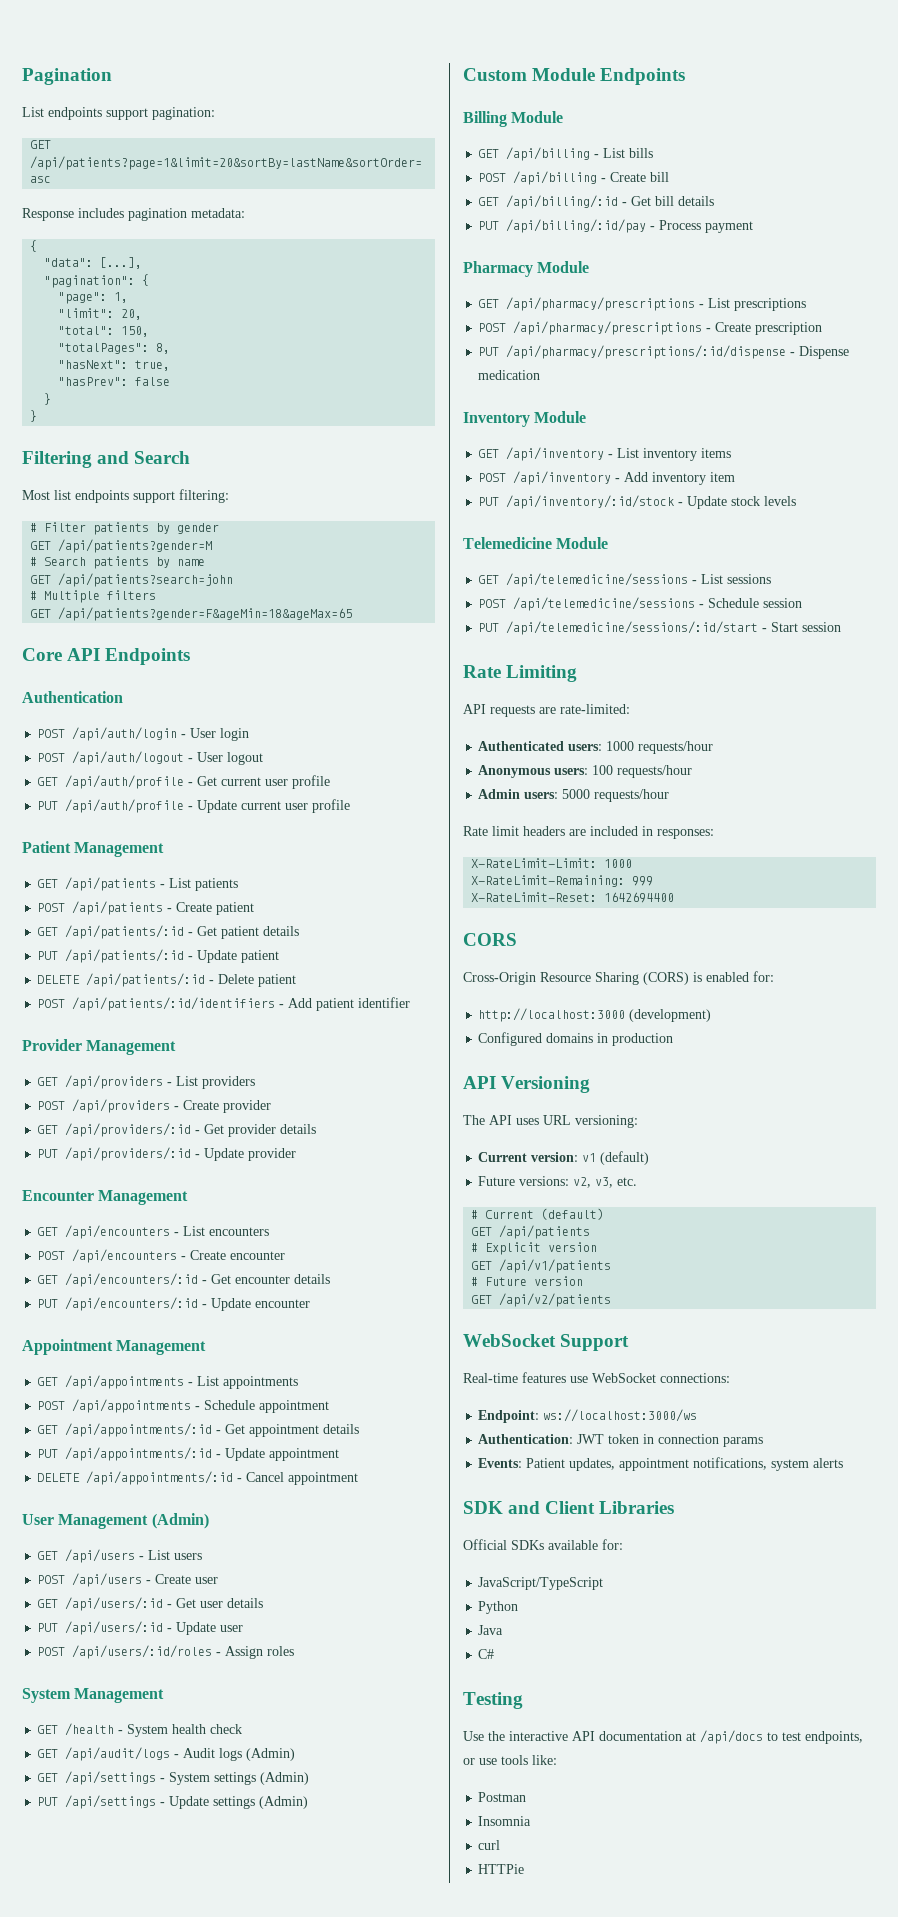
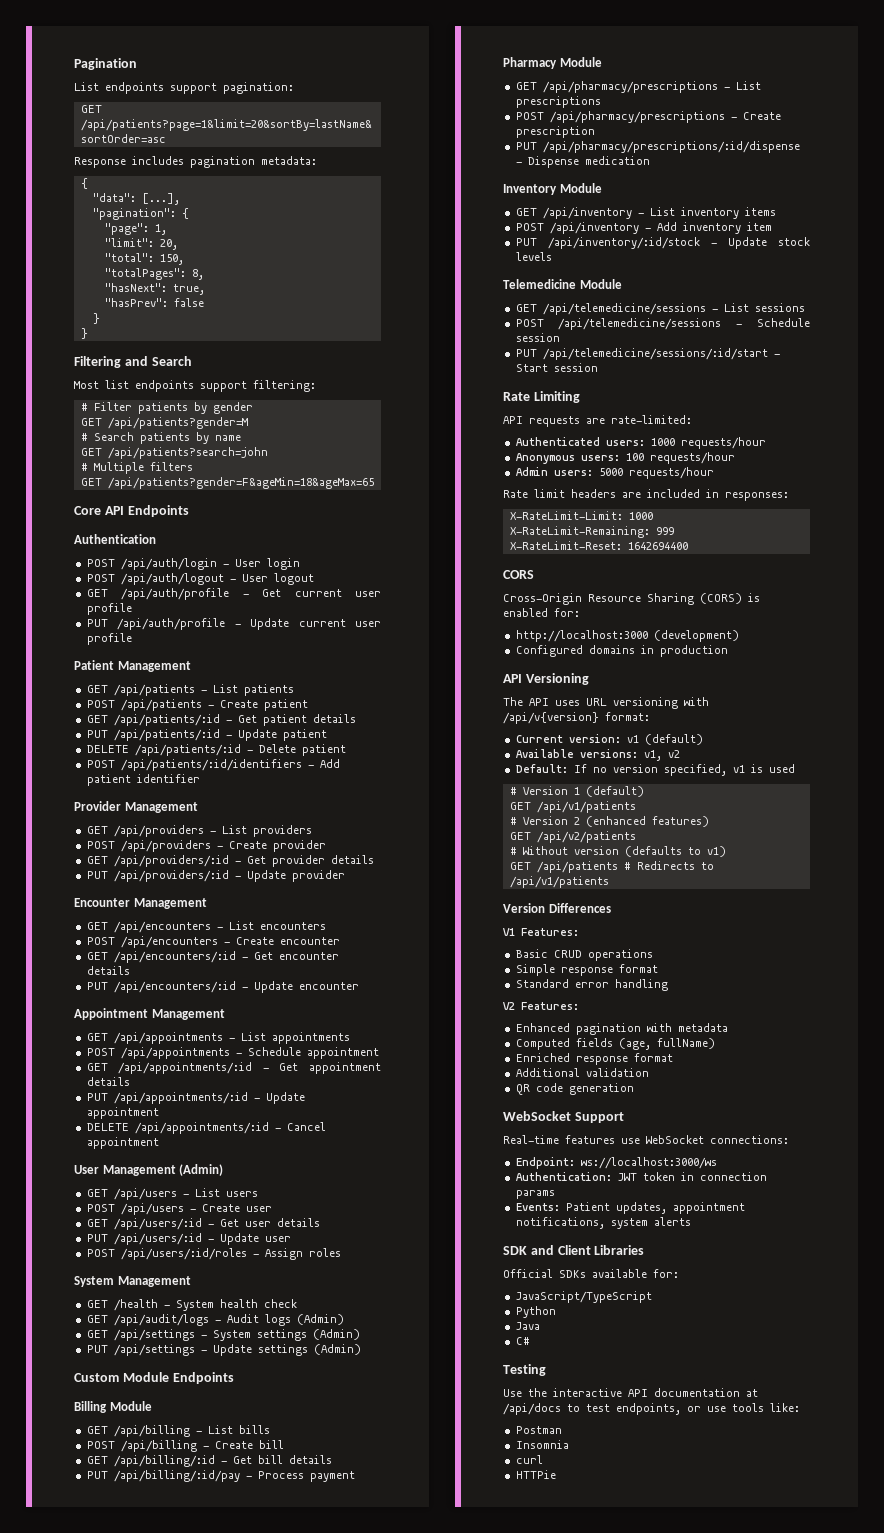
[575,1115,638,1128] versioning: -> [613,697,709,709] [503,712,650,724] versioning with /api/v{version} format:
[478,1176,638,1188] [471,1210,535,1219] Future versions: v2, v3, etc. // # Current -> [515,749,680,761] [515,764,795,776] [509,786,580,795] Available versions: v1, v2 // Default: If no version specified, v1 is used // # Version 1
[499,1225,591,1239] [471,1242,598,1255] [471,1259,612,1273] [471,1276,584,1286] [471,1293,612,1307] /api/patients // # Explicit version // GET /api/v1/patients // # Future version // GET /api/v2/patients -> [536,801,636,813] [509,816,709,827] [509,831,636,843] [509,846,726,857] [509,861,714,873] [509,876,609,888] [503,903,611,913] [503,928,579,936] [515,949,653,961] [515,964,658,976] [515,979,668,991] [503,1002,579,1010] [515,1023,728,1035] [515,1038,715,1050] [515,1053,673,1065] [515,1068,649,1077] [515,1083,634,1095] /api/v1/patients // # Version 2 (enhanced features) // GET /api/v2/patients // # Without version (defaults to v1) // GET /api/patients # Redirects to /api/v1/patients // Version Differences // V1 Features: // Basic CRUD operations // Simple response format // Standard error handling // V2 Features: // Enhanced pagination with metadata // Computed fields (age, fullName) // Enriched response format // Additional validation // QR code generation

